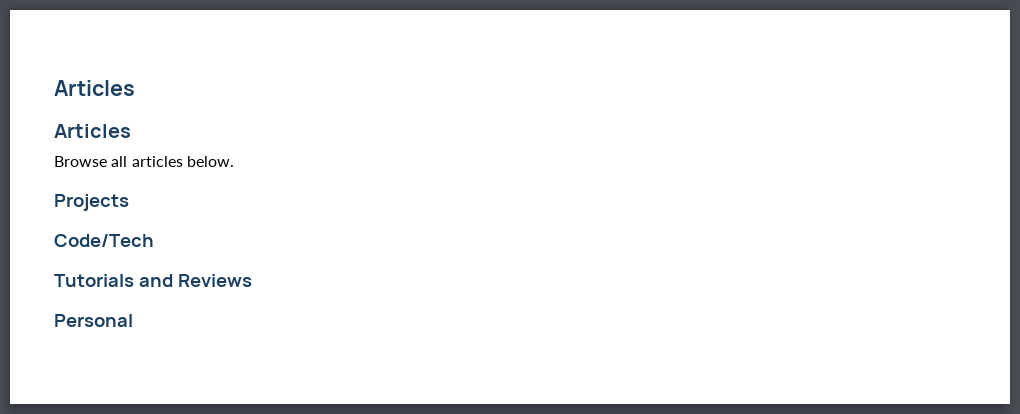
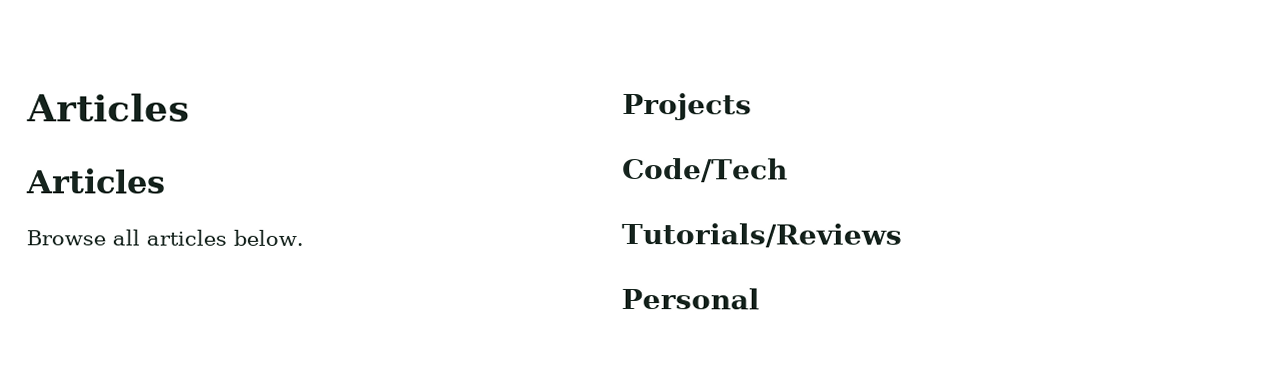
[54,274,252,287] Tutorials and Reviews -> [621,222,902,248] Tutorials/Reviews

